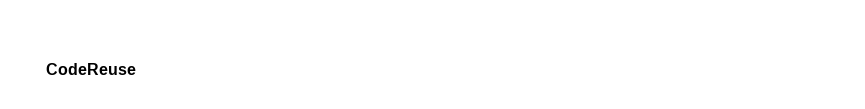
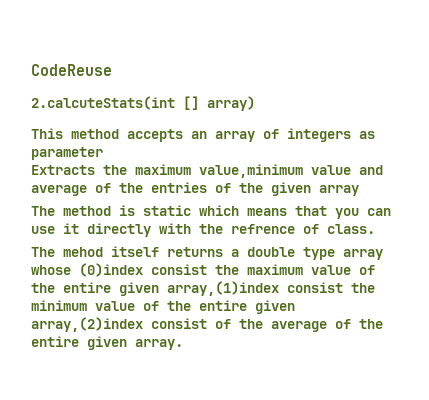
(136, 69) none -> [31,96,255,111] [31,128,375,142] [31,147,103,160] [31,164,383,178] [31,182,359,196] [31,205,391,219] [31,223,375,237] [31,246,383,260] [31,263,375,277] [31,281,375,296] [31,300,295,314] [31,317,383,332] [31,336,183,350] // 2.calcuteStats(int [] array) // This method accepts an array of integers as parameter // Extracts the maximum value,minimum value and average of the entries of the given array // The method is static which means that you can use it directly with the refrence of class. // The mehod itself returns a double type array whose (0)index consist the maximum value of the entire given array,(1)index consist the minimum value of the entire given array,(2)index consist of the average of the entire given array.

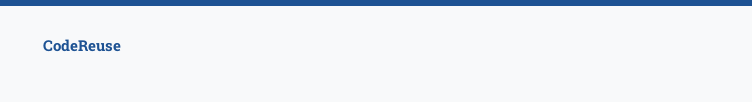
[31,96,255,111] [31,128,375,142] [31,147,103,160] [31,164,383,178] [31,182,359,196] [31,205,391,219] [31,223,375,237] [31,246,383,260] [31,263,375,277] [31,281,375,296] [31,300,295,314] [31,317,383,332] [31,336,183,350] // 2.calcuteStats(int [] array) // This method accepts an array of integers as parameter // Extracts the maximum value,minimum value and average of the entries of the given array // The method is static which means that you can use it directly with the refrence of class. // The mehod itself returns a double type array whose (0)index consist the maximum value of the entire given array,(1)index consist the minimum value of the entire given array,(2)index consist of the average of the entire given array. -> (121, 45) none

